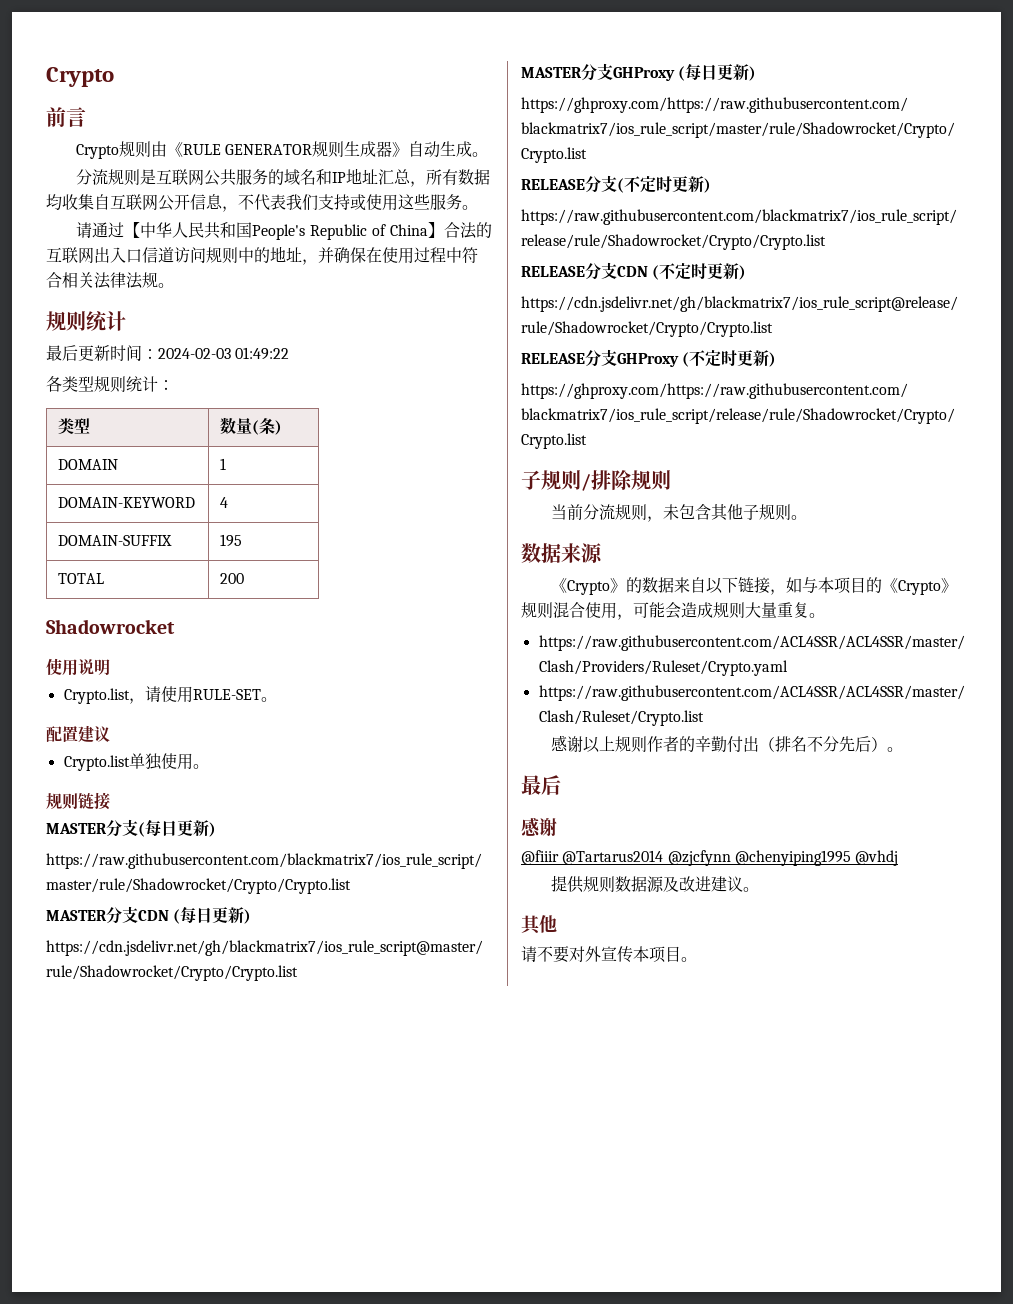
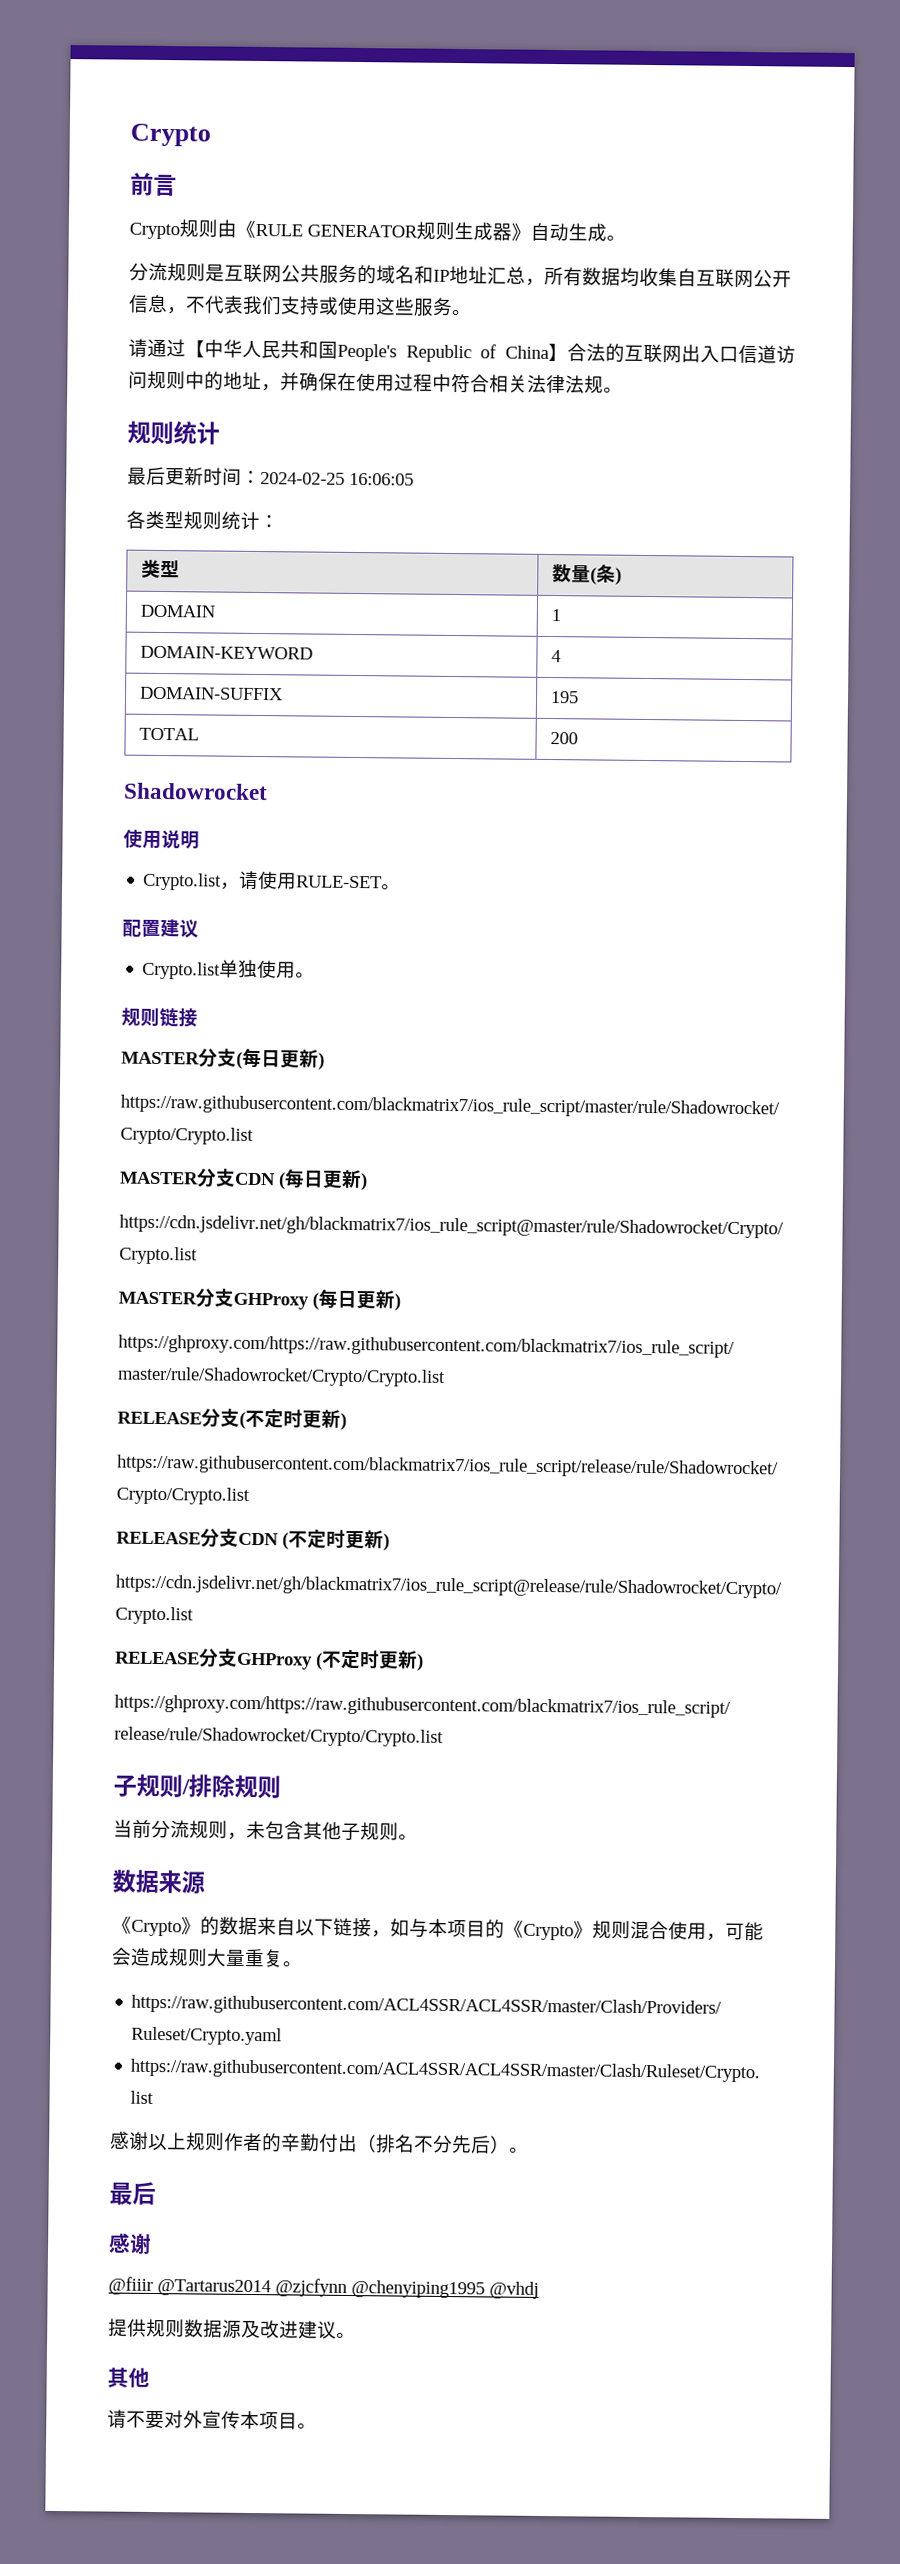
[158,347,290,360] 2024-02-03 01:49:22 -> [260,472,414,486] 2024-02-25 16:06:05

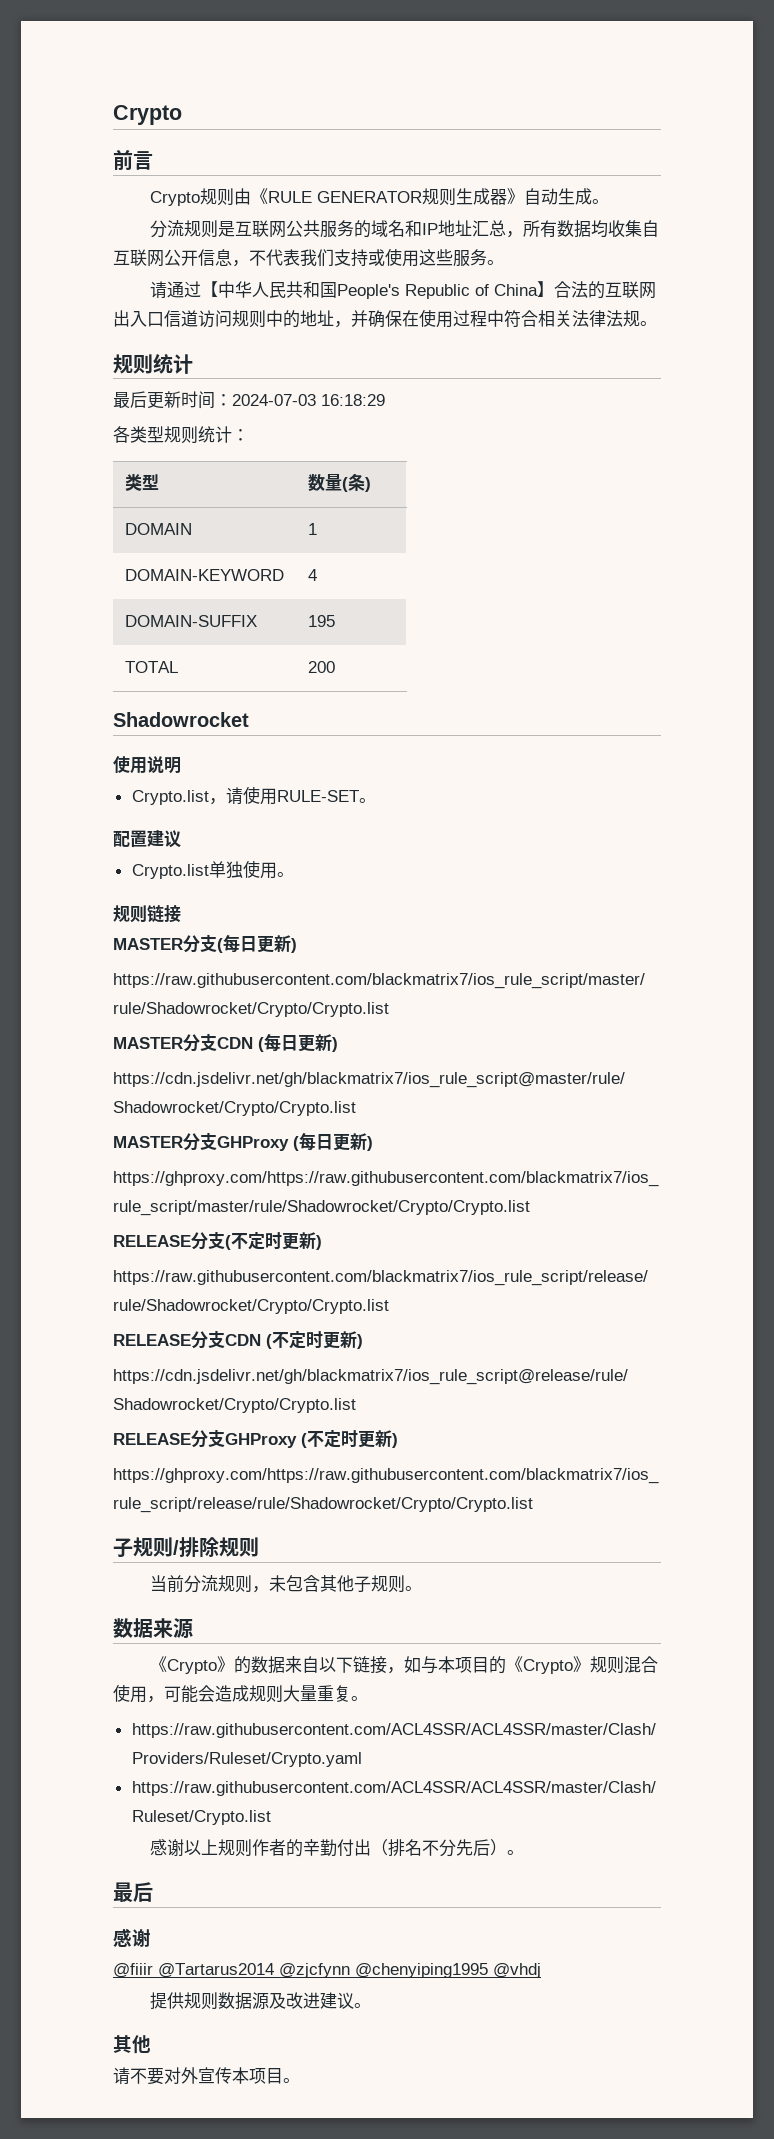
[260,472,414,486] 2024-02-25 16:06:05 -> [232,394,385,406] 2024-07-03 16:18:29

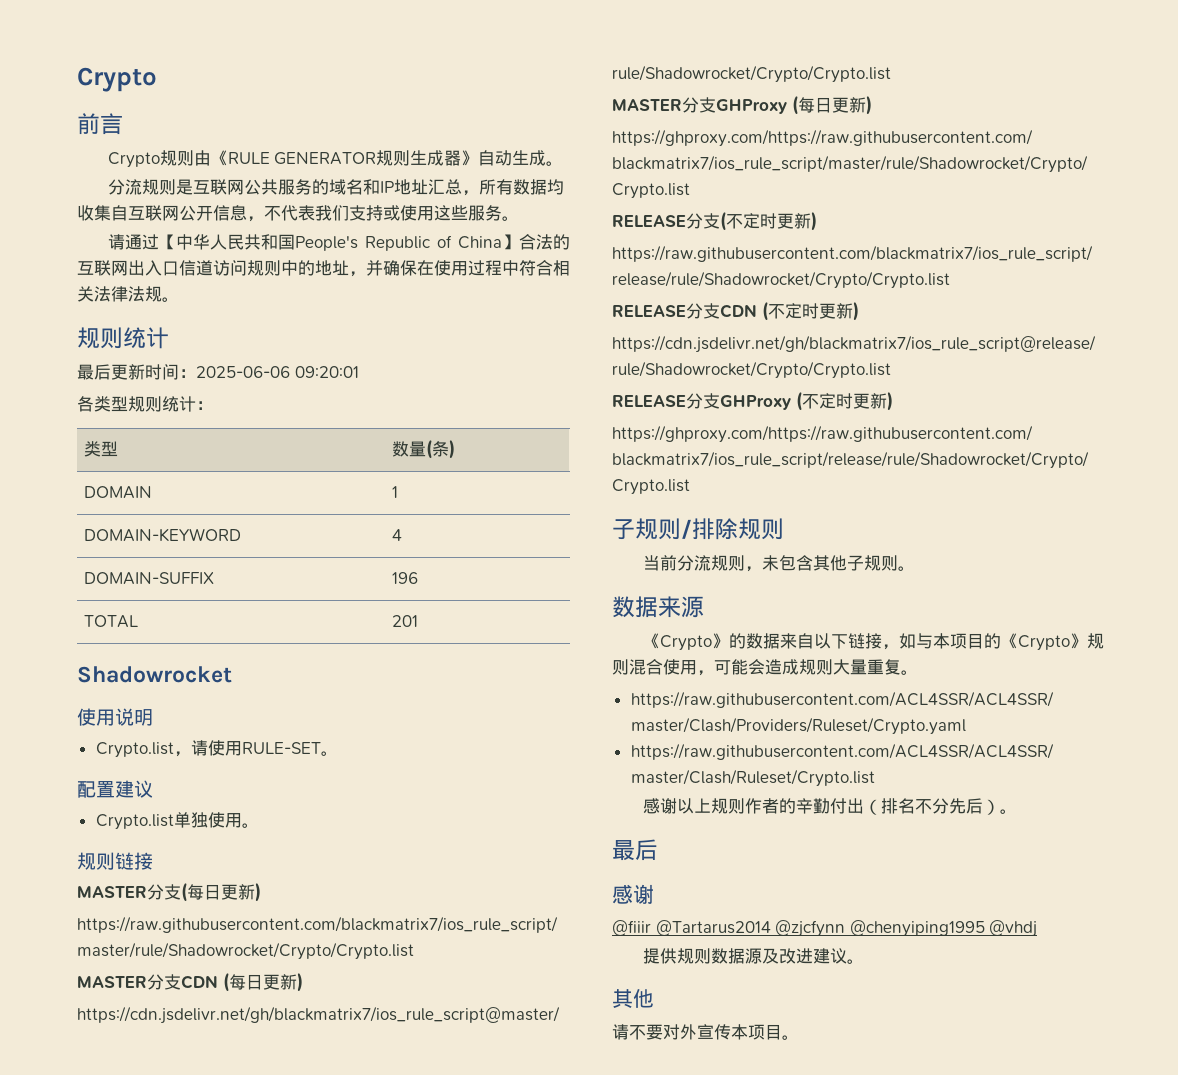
[232,394,385,406] 2024-07-03 16:18:29 -> [196,366,359,378] 2025-06-06 09:20:01
[307,615,335,627] 195 -> [392,572,419,584] 196
[307,661,335,673] 200 -> [392,615,419,627] 201

